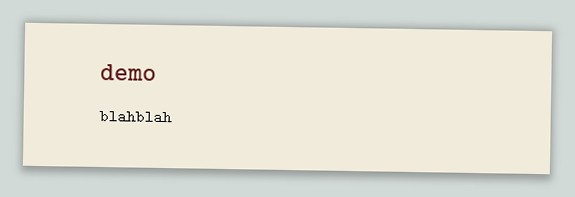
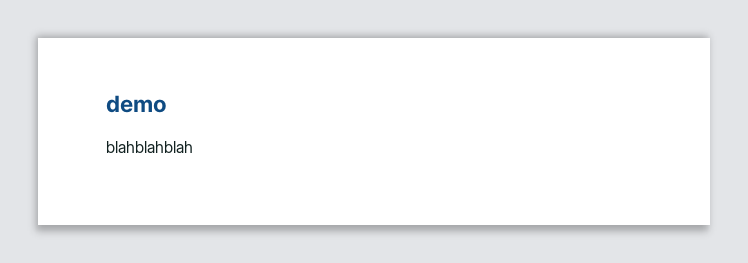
[99,108,172,125] blahblah -> [106,141,193,153] blahblahblah

